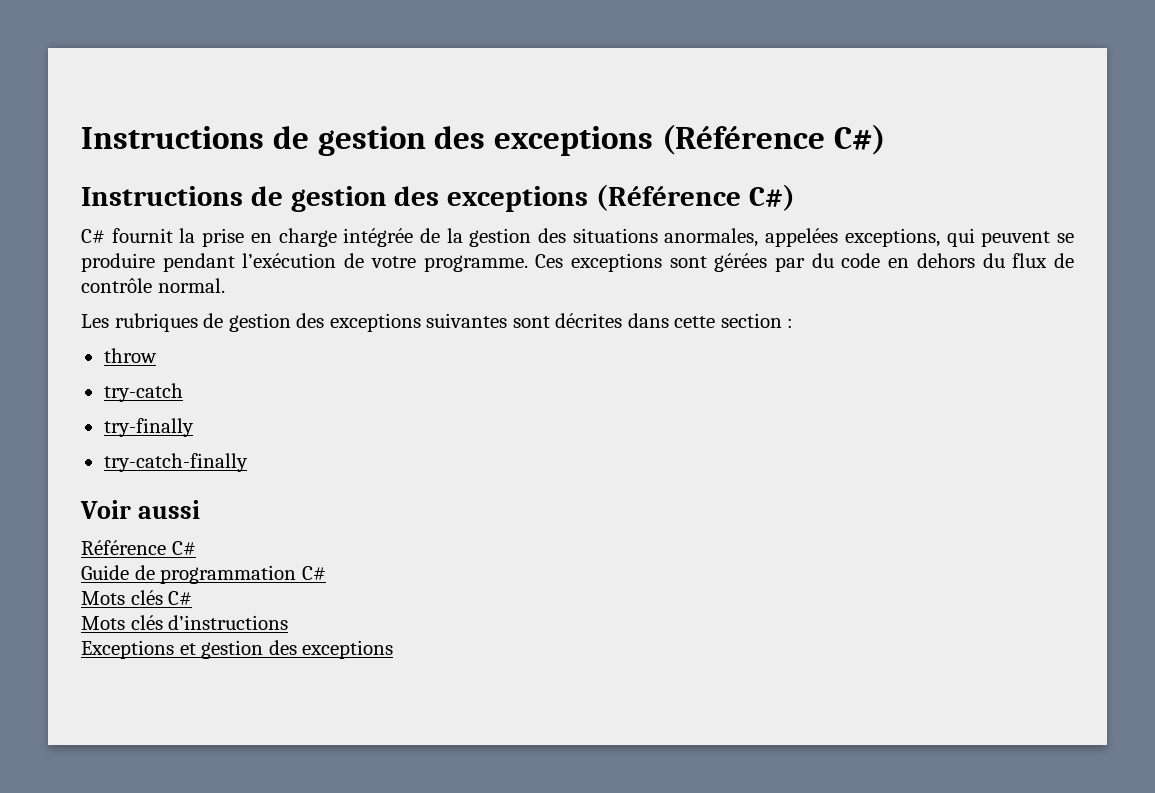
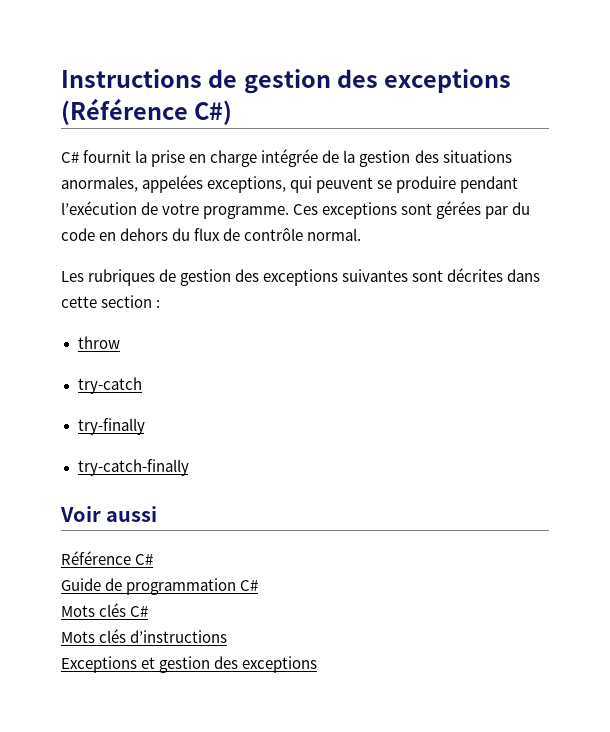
[81,124,885,156] [81,184,795,212] Instructions de gestion des exceptions (Référence C#) // Instructions de gestion des exceptions (Référence C#) -> [61,69,512,94] [61,98,233,125] Instructions de gestion des exceptions (Référence C#)

